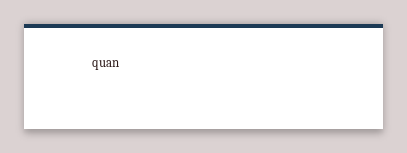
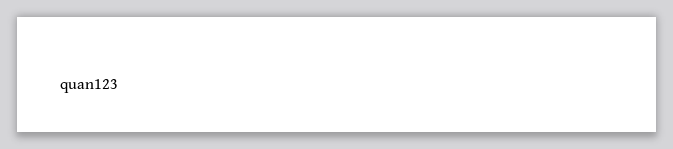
[92,60,119,70] quan -> [60,79,118,93] quan123

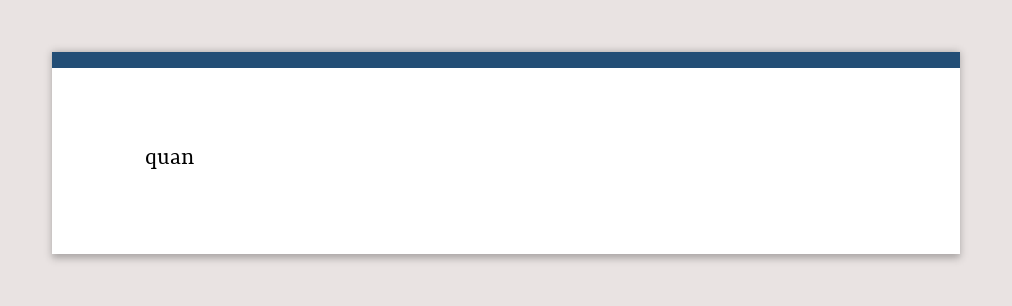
[60,79,118,93] quan123 -> [145,153,194,169] quan

